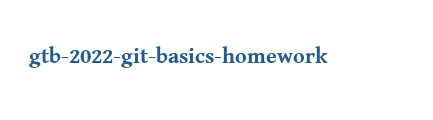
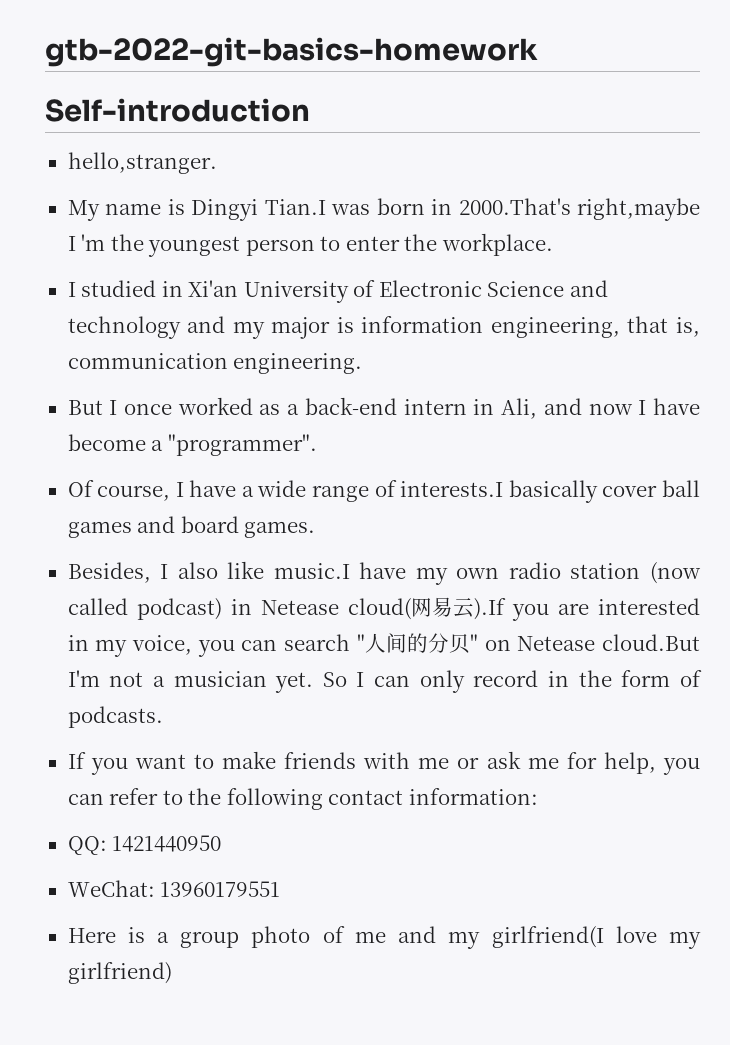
(328, 57) none -> [45,98,310,122] [67,152,217,174] [67,198,701,221] [67,233,553,257] [67,280,608,303] [67,316,700,339] [67,353,363,374] [67,397,700,419] [67,434,317,456] [67,480,700,503] [67,516,316,538] [67,561,701,585] [67,597,700,621] [67,633,701,657] [67,670,703,693] [67,706,163,728] [67,751,700,775] [67,788,538,810] [67,835,222,855] [67,880,281,897] [67,926,702,949] [67,962,172,984] // Self-introduction // hello,stranger. // My name is Dingyi Tian.I was born in 2000.That's right,maybe I 'm the youngest person to enter the workplace. // I studied in Xi'an University of Electronic Science and technology and my major is information engineering, that is, communication engineering. // But I once worked as a back-end intern in Ali, and now I have become a "programmer". // Of course, I have a wide range of interests.I basically cover ball games and board games. // Besides, I also like music.I have my own radio station (now called podcast) in Netease cloud(网易云).If you are interested in my voice, you can search "人间的分贝" on Netease cloud.But I'm not a musician yet. So I can only record in the form of podcasts. // If you want to make friends with me or ask me for help, you can refer to the following contact information: // QQ: 1421440950 // WeChat: 13960179551 // Here is a group photo of me and my girlfriend(I love my girlfriend)

